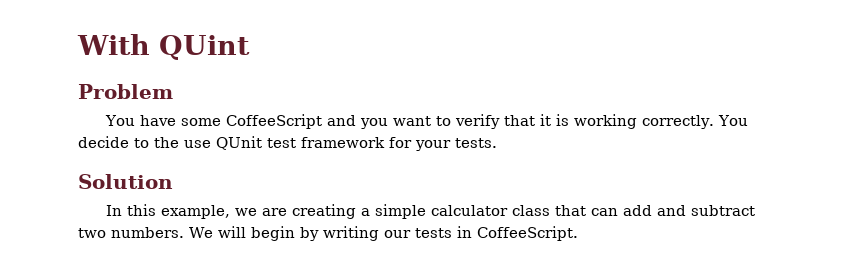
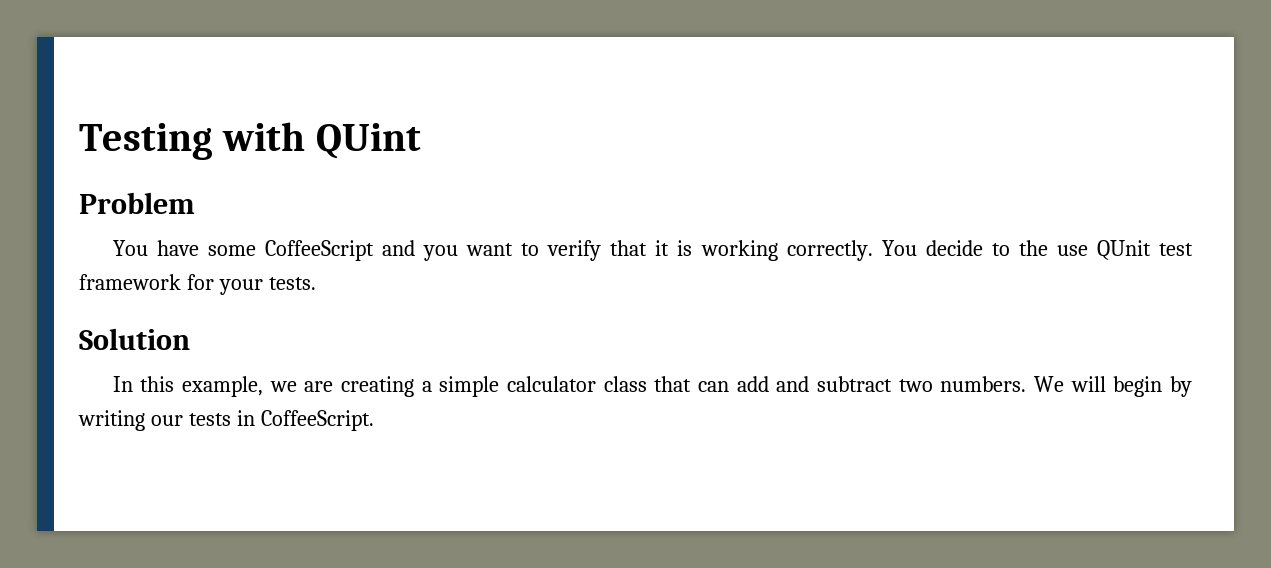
[77,34,150,55] With -> [79,122,305,160] Testing with

